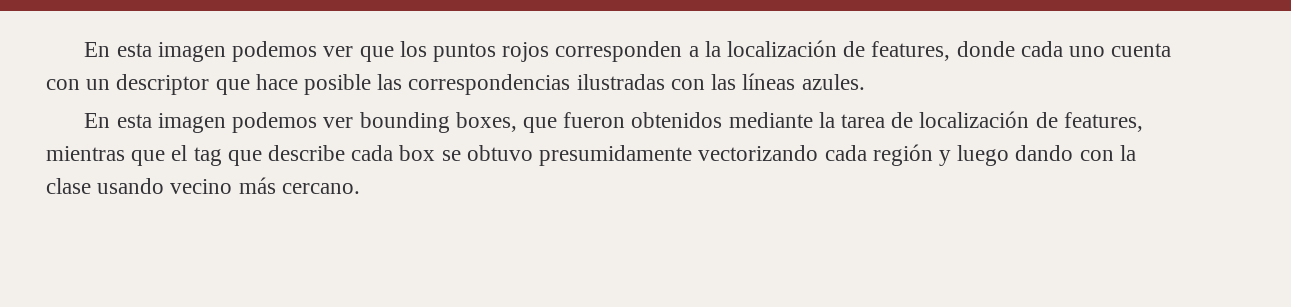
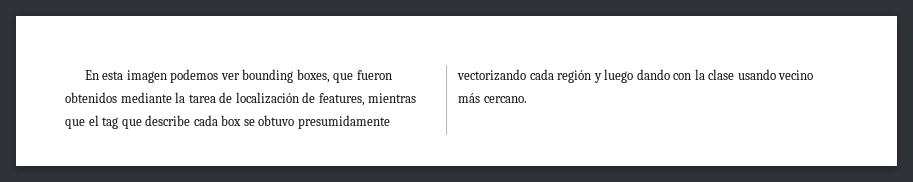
[84,40,1172,62] [46,73,865,95] [84,112,354,133] En esta imagen podemos ver que los puntos rojos corresponden a la localización de features, donde cada uno cuenta con un descriptor que hace posible las correspondencias ilustradas con las líneas azules. // En esta imagen podemos ver -> [84,69,240,83] En esta imagen podemos ver

